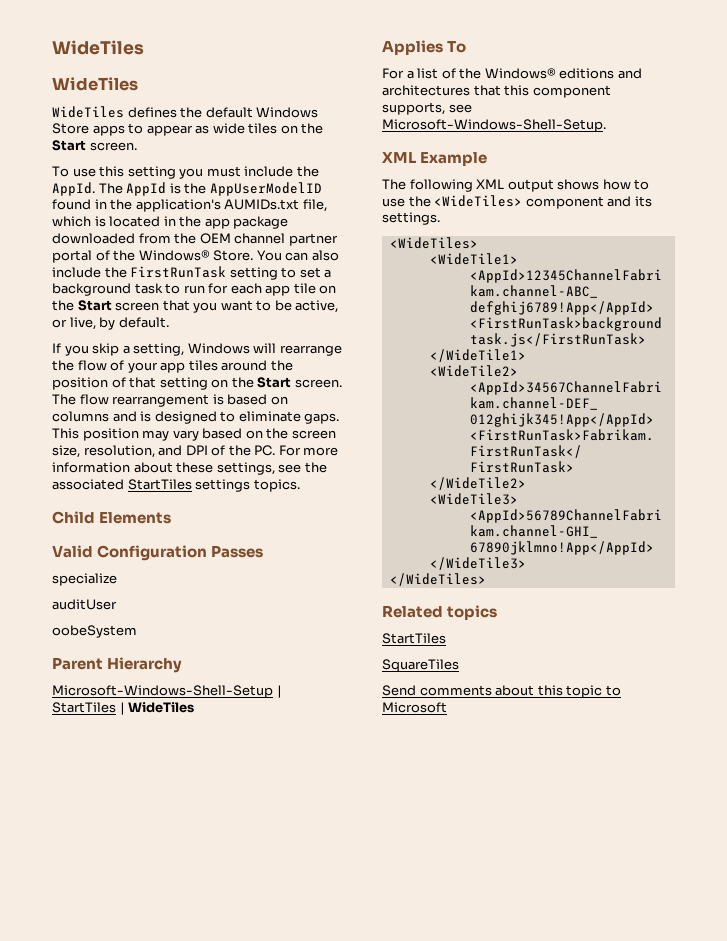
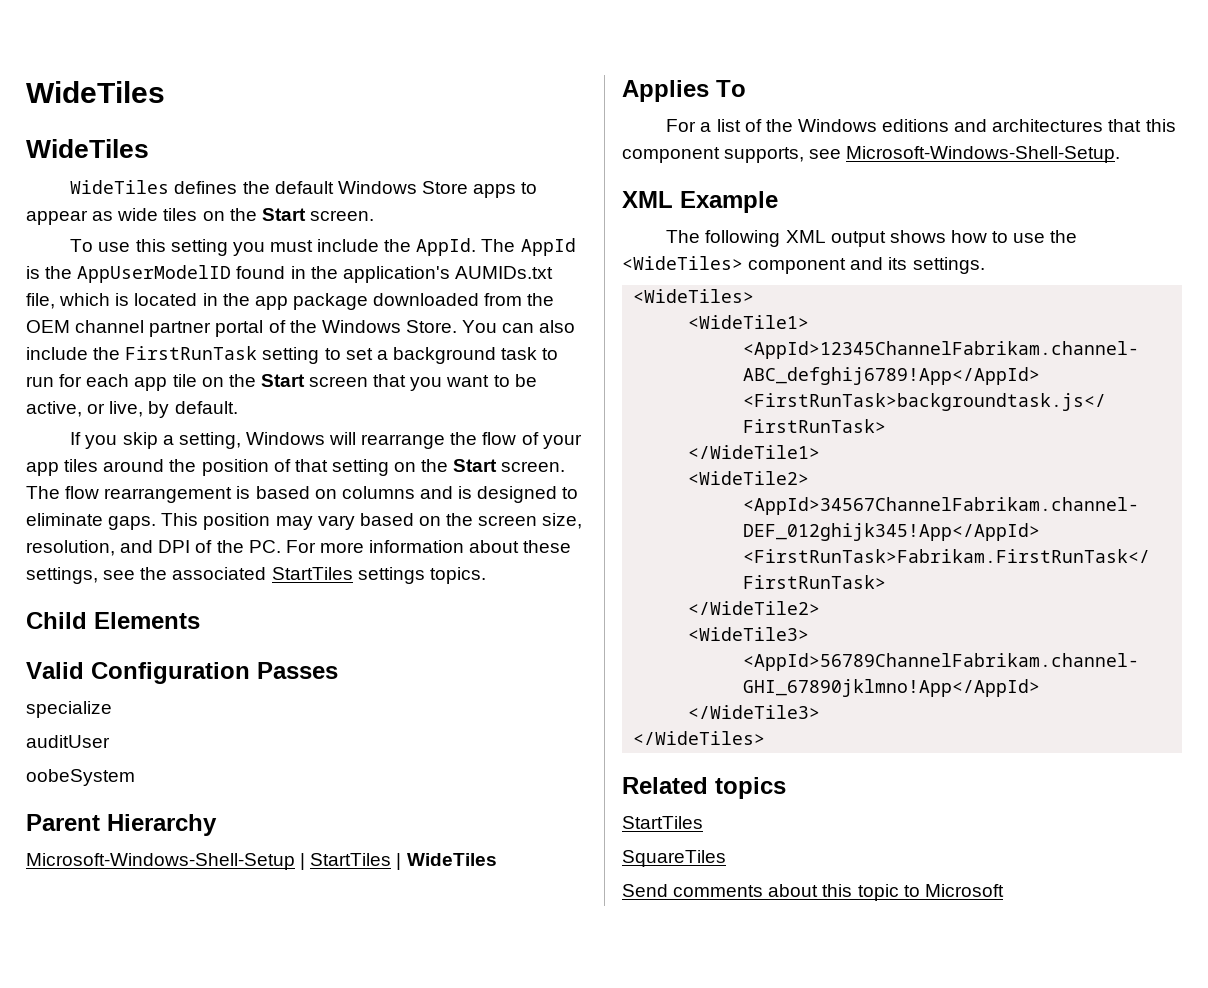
[138,250,210,261] Windows® -> [321,320,401,333] Windows
[484,68,556,79] Windows® -> [797,119,877,132] Windows

